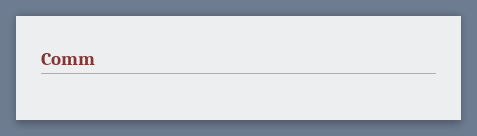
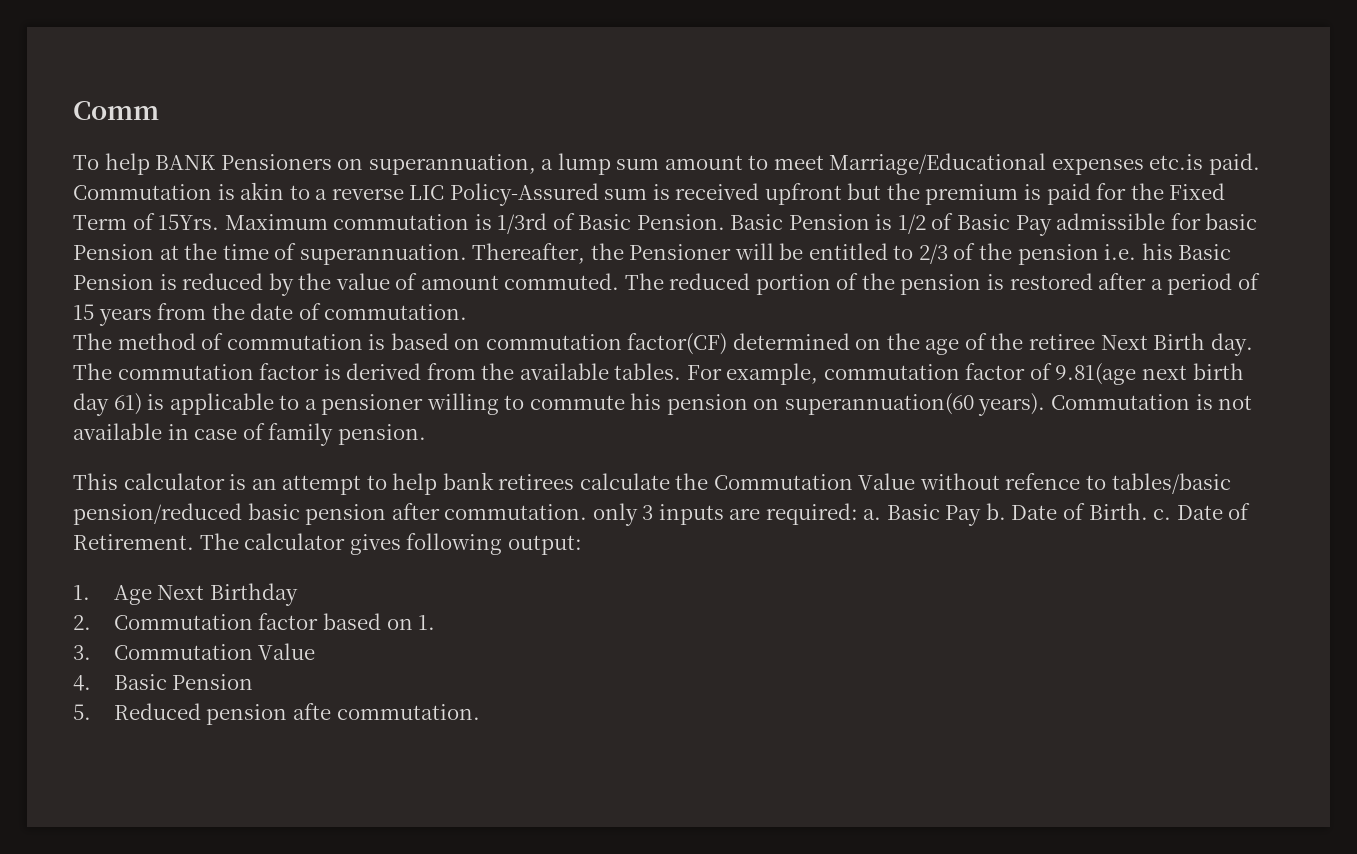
(95, 59) none -> [73,153,1261,175] [73,182,1226,206] [73,213,1258,236] [73,243,1232,265] [73,273,1260,296] [73,303,468,326] [73,333,1253,356] [73,363,1244,385] [73,393,1253,416] [73,423,426,446] [73,472,1231,495] [73,503,1251,526] [73,533,582,555] [73,583,299,606] [73,613,436,630] [73,643,316,660] [73,674,254,691] [73,703,480,725] // To help BANK Pensioners on superannuation, a lump sum amount to meet Marriage/Educational expenses etc.is paid. Commutation is akin to a reverse LIC Policy-Assured sum is received upfront but the premium is paid for the Fixed Term of 15Yrs. Maximum commutation is 1/3rd of Basic Pension. Basic Pension is 1/2 of Basic Pay admissible for basic Pension at the time of superannuation. Thereafter, the Pensioner will be entitled to 2/3 of the pension i.e. his Basic Pension is reduced by the value of amount commuted. The reduced portion of the pension is restored after a period of 15 years from the date of commutation. // The method of commutation is based on commutation factor(CF) determined on the age of the retiree Next Birth day. The commutation factor is derived from the available tables. For example, commutation factor of 9.81(age next birth day 61) is applicable to a pensioner willing to commute his pension on superannuation(60 years). Commutation is not available in case of family pension. // This calculator is an attempt to help bank retirees calculate the Commutation Value without refence to tables/basic pension/reduced basic pension after commutation. only 3 inputs are required: a. Basic Pay b. Date of Birth. c. Date of Retirement. The calculator gives following output: // 1. Age Next Birthday // 2. Commutation factor based on 1. // 3. Commutation Value // 4. Basic Pension // 5. Reduced pension afte commutation.

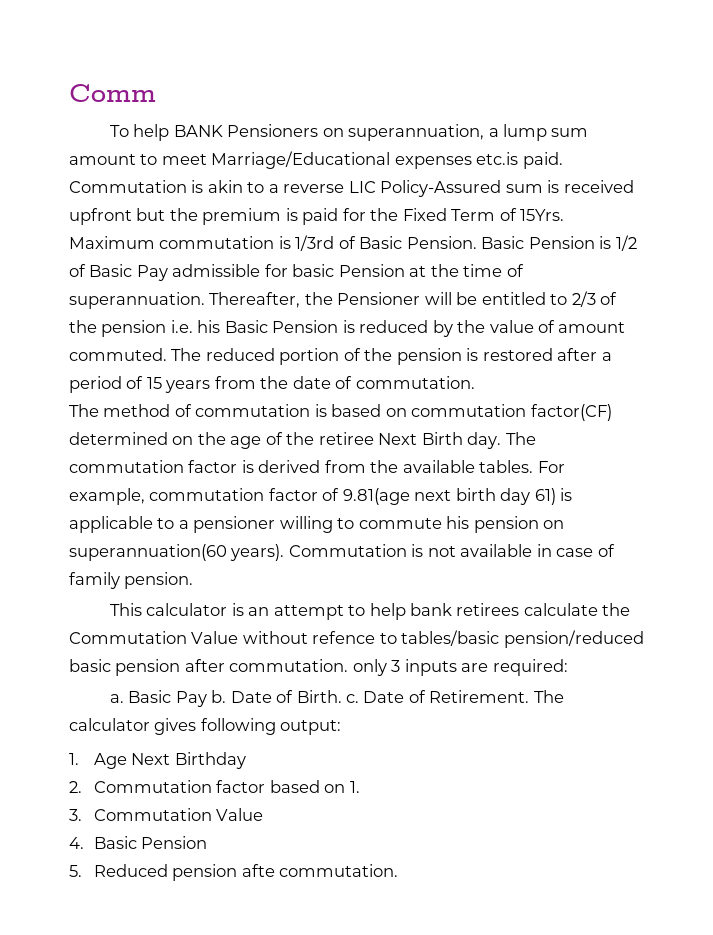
(858, 514) none -> (568, 667) //

